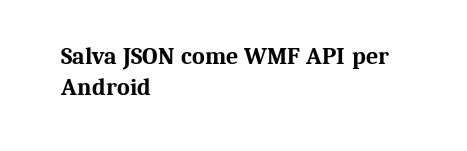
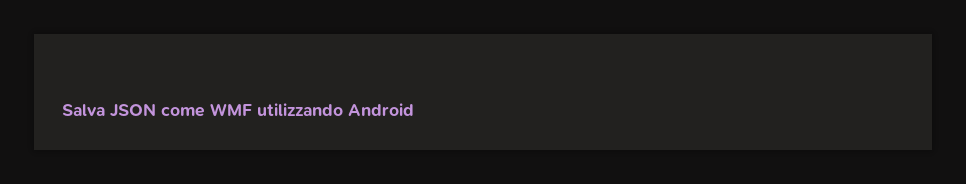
[305,48,389,69] API per -> [257,103,343,116] utilizzando

